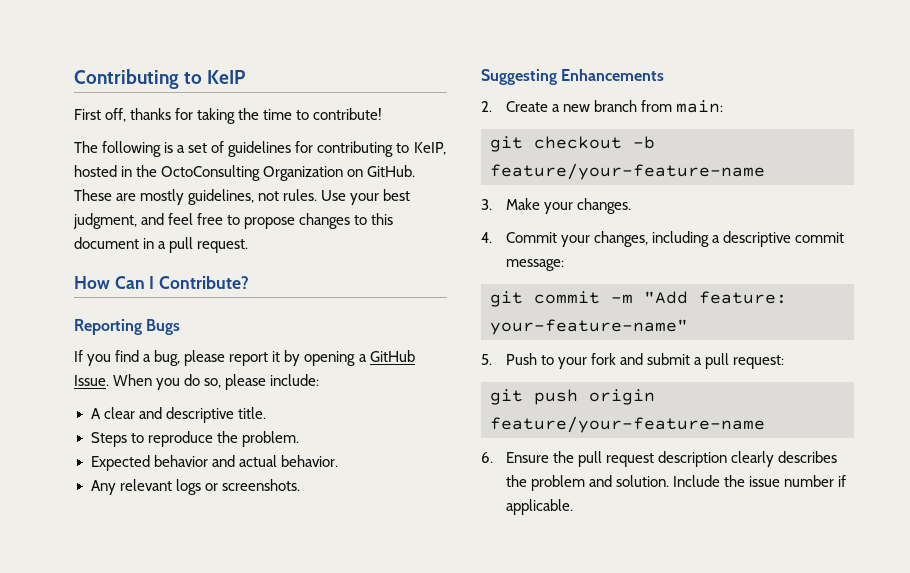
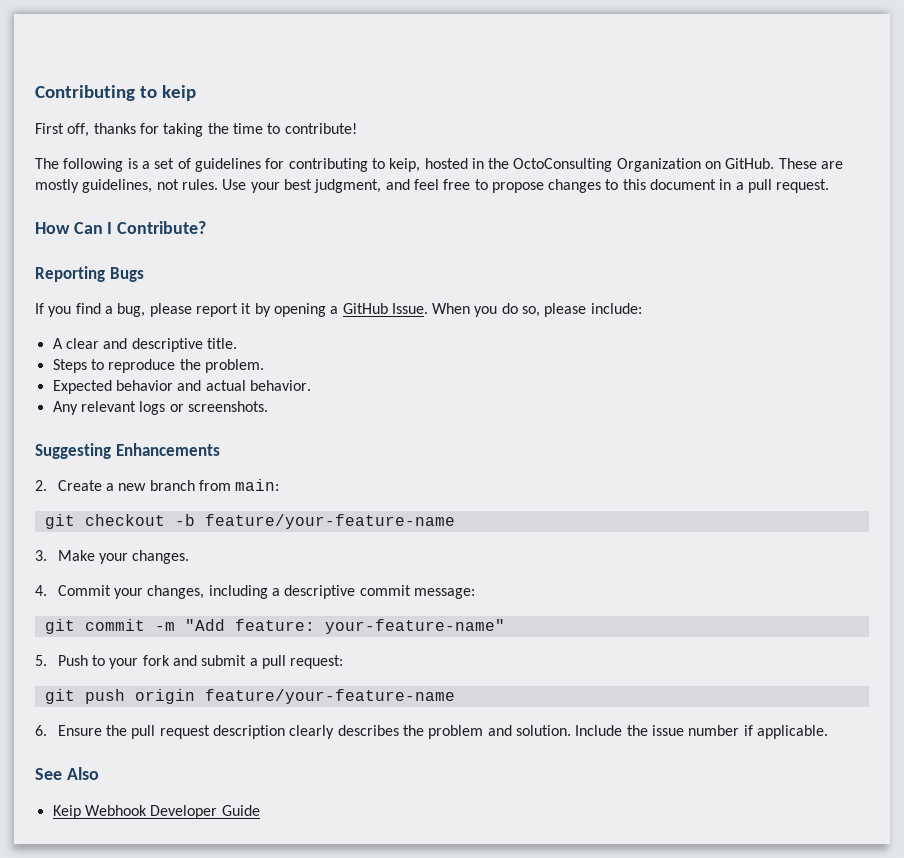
[207,70,246,84] KeIP -> [161,85,196,101] keip
[413,142,447,155] KeIP, -> [389,158,421,172] keip,
(573, 507) none -> [35,767,99,780] [52,805,260,819] // See Also // Keip Webhook Developer Guide

